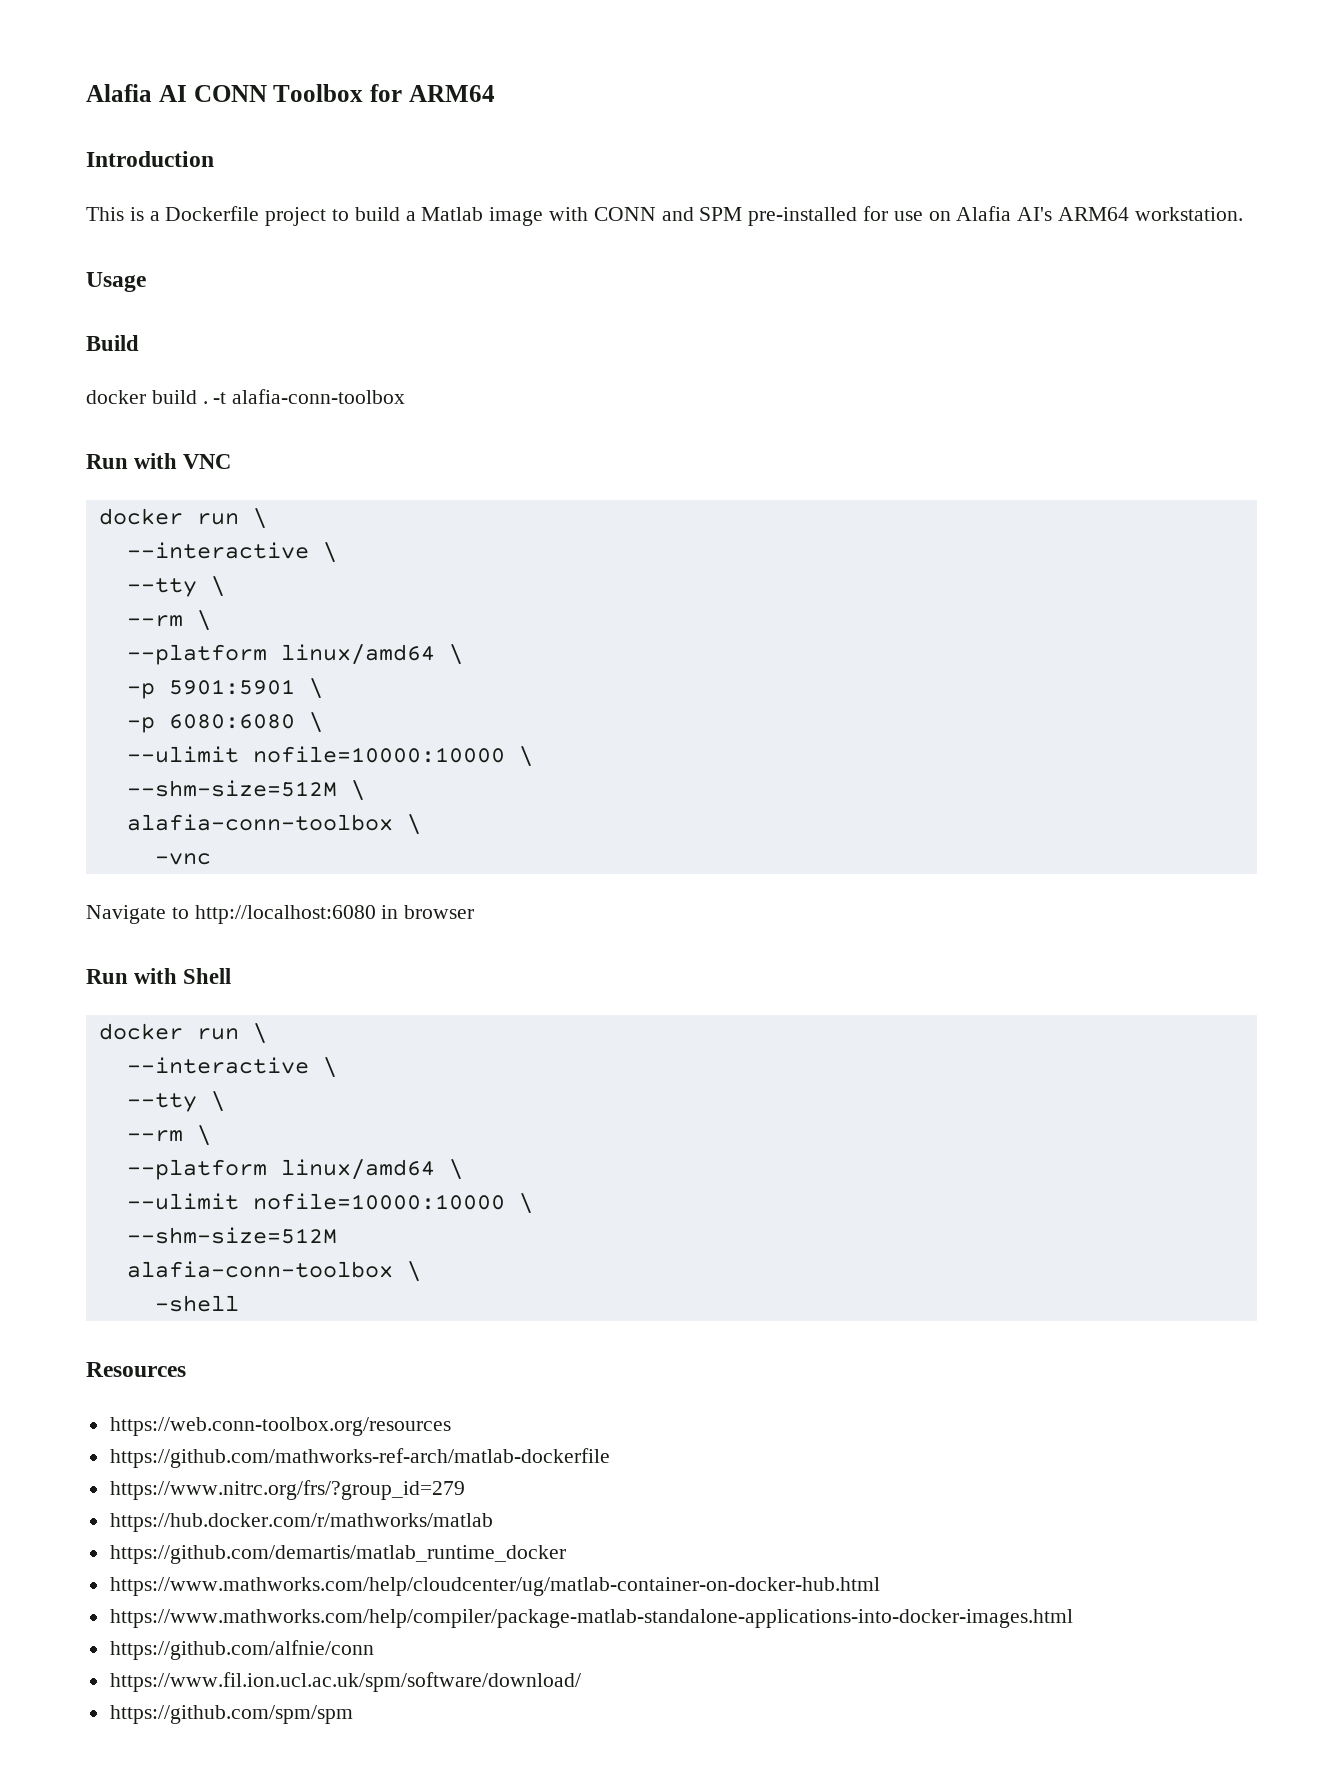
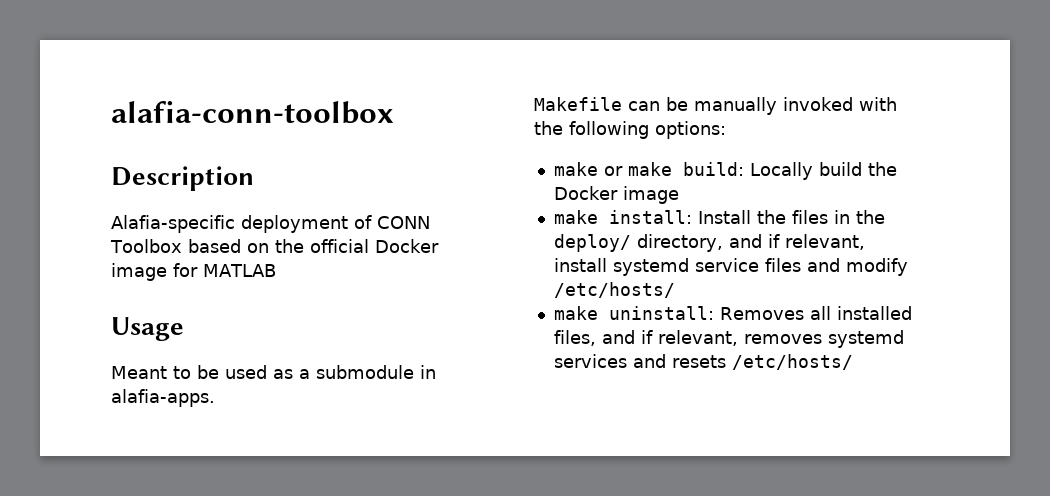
[86,84,495,102] [86,151,214,167] [86,206,1243,226] [86,272,146,292] [86,335,139,351] [86,389,406,404] [86,453,232,469] [98,508,267,529] [126,542,337,563] [126,576,225,597] [126,610,211,631] [126,644,463,665] [126,678,323,699] [126,712,323,733] [126,746,533,767] [126,780,365,801] [126,814,421,835] [154,853,211,865] [86,905,475,924] [86,968,232,984] [98,1023,267,1044] [126,1057,337,1078] [126,1091,225,1112] [126,1125,211,1146] [126,1159,463,1180] [126,1193,533,1214] [126,1227,337,1244] [126,1261,421,1282] [154,1295,239,1312] [86,1362,186,1377] [109,1417,451,1436] [109,1448,610,1468] [109,1480,465,1500] [109,1513,493,1532] [109,1545,566,1564] [109,1577,880,1596] [109,1609,1073,1628] [109,1640,374,1660] [109,1672,581,1692] [109,1705,353,1724] Alafia AI CONN Toolbox for ARM64 // Introduction // This is a Dockerfile project to build a Matlab image with CONN and SPM pre-installed for use on Alafia AI's ARM64 workstation. // Usage // Build // docker build . -t alafia-conn-toolbox // Run with VNC // docker run \ // --interactive \ // --tty \ // --rm \ // --platform linux/amd64 \ // -p 5901:5901 \ // -p 6080:6080 \ // --ulimit nofile=10000:10000 \ // --shm-size=512M \ // alafia-conn-toolbox \ // -vnc // Navigate to http://localhost:6080 in browser // Run with Shell // docker run \ // --interactive \ // --tty \ // --rm \ // --platform linux/amd64 \ // --ulimit nofile=10000:10000 \ // --shm-size=512M // alafia-conn-toolbox \ // -shell // Resources // https://web.conn-toolbox.org/resources // https://github.com/mathworks-ref-arch/matlab-dockerfile // https://www.nitrc.org/frs/?group_id=279 // https://hub.docker.com/r/mathworks/matlab // https://github.com/demartis/matlab_runtime_docker // https://www.mathworks.com/help/cloudcenter/ug/matlab-container-on-docker-hub.html // https://www.mathworks.com/help/compiler/package-matlab-standalone-applications-into-docker-images.html // https://github.com/alfnie/conn // https://www.fil.ion.ucl.ac.uk/spm/software/download/ // https://github.com/spm/spm -> [111,101,394,124] [111,166,254,191] [111,215,430,233] [110,239,439,253] [111,263,276,281] [111,317,184,341] [111,365,436,379] [111,389,215,407] [534,97,897,115] [534,121,726,139] [553,162,897,180] [553,186,679,204] [553,210,885,224] [553,234,865,252] [553,258,908,276] [553,282,675,298] [553,306,912,320] [553,330,904,348] [553,354,853,370] alafia-conn-toolbox // Description // Alafia-specific deployment of CONN Toolbox based on the official Docker image for MATLAB // Usage // Meant to be used as a submodule in alafia-apps. // Makefile can be manually invoked with the following options: // make or make build: Locally build the Docker image // make install: Install the files in the deploy/ directory, and if relevant, install systemd service files and modify /etc/hosts/ // make uninstall: Removes all installed files, and if relevant, removes systemd services and resets /etc/hosts/

